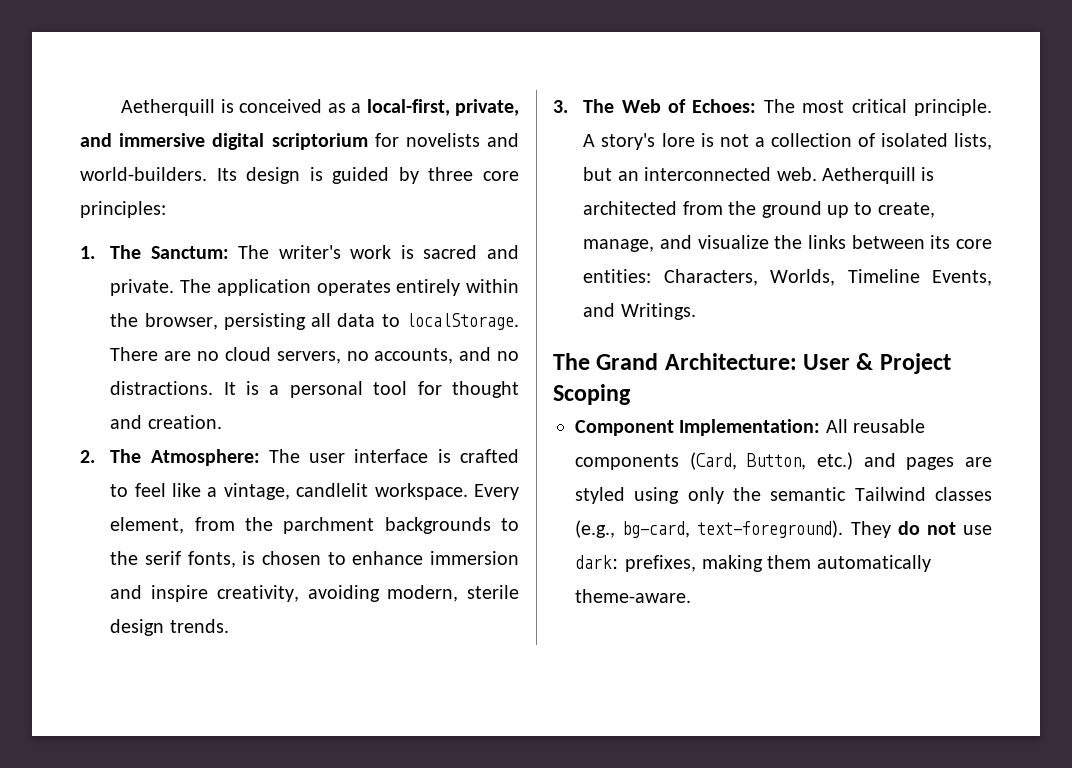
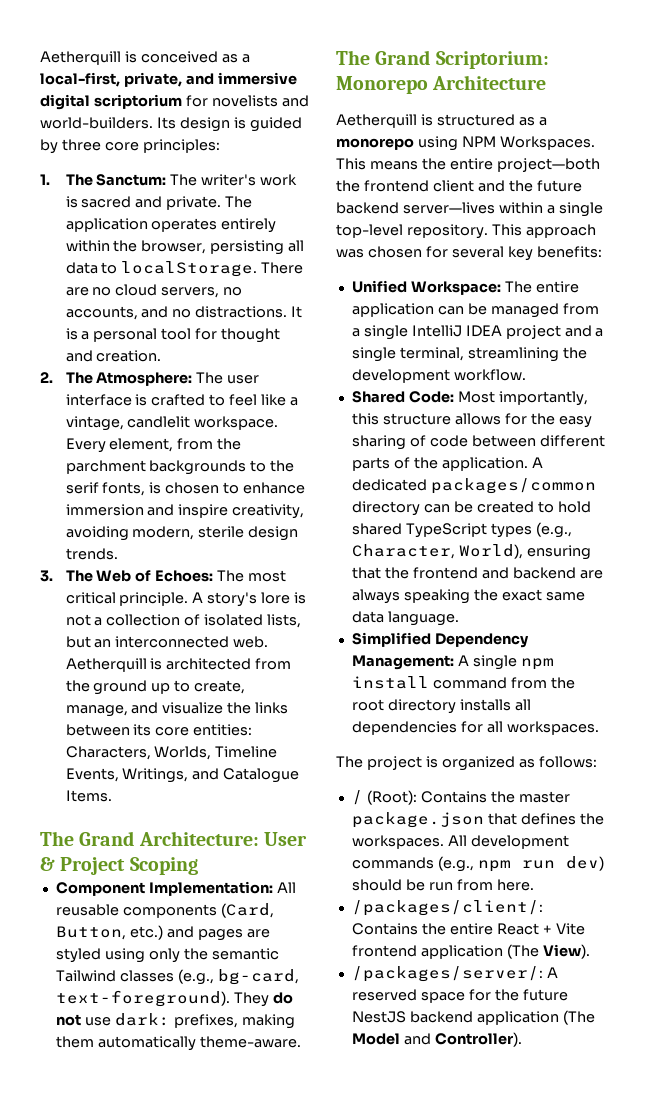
[583,303,696,320] and Writings. -> [122,768,300,783] [65,790,112,802] Writings, and Catalogue Items.
(691, 596) none -> [336,50,549,69] [336,75,547,94] [336,114,547,128] [336,136,595,151] [336,158,600,172] [336,180,582,192] [336,202,603,217] [336,224,596,239] [336,246,602,261] [351,280,579,295] [351,303,599,318] [351,325,604,340] [351,347,587,362] [351,369,526,383] [351,391,588,406] [351,413,592,428] [351,435,605,450] [351,457,543,471] [351,478,596,494] [351,501,591,516] [351,522,572,538] [351,544,591,560] [351,567,603,579] [351,589,585,604] [351,611,459,626] [351,632,529,648] [351,655,554,670] [351,676,575,689] [351,699,531,714] [351,721,599,735] [336,756,597,771] [351,790,570,805] [351,812,604,828] [351,835,569,849] [351,856,604,872] [351,879,534,891] [351,900,543,916] [351,923,585,935] [351,944,590,959] [351,966,558,982] [351,989,568,1003] [351,1010,595,1025] [351,1032,522,1047] // The Grand Scriptorium: Monorepo Architecture // Aetherquill is structured as a monorepo using NPM Workspaces. This means the entire project—both the frontend client and the future backend server—lives within a single top-level repository. This approach was chosen for several key benefits: // Unified Workspace: The entire application can be managed from a single IntelliJ IDEA project and a single terminal, streamlining the development workflow. // Shared Code: Most importantly, this structure allows for the easy sharing of code between different parts of the application. A dedicated packages/common directory can be created to hold shared TypeScript types (e.g., Character, World), ensuring that the frontend and backend are always speaking the exact same data language. // Simplified Dependency Management: A single npm install command from the root directory installs all dependencies for all workspaces. // The project is organized as follows: // / (Root): Contains the master package.json that defines the workspaces. All development commands (e.g., npm run dev) should be run from here. // /packages/client/: Contains the entire React + Vite frontend application (The View). // /packages/server/: A reserved space for the future NestJS backend application (The Model and Controller).

